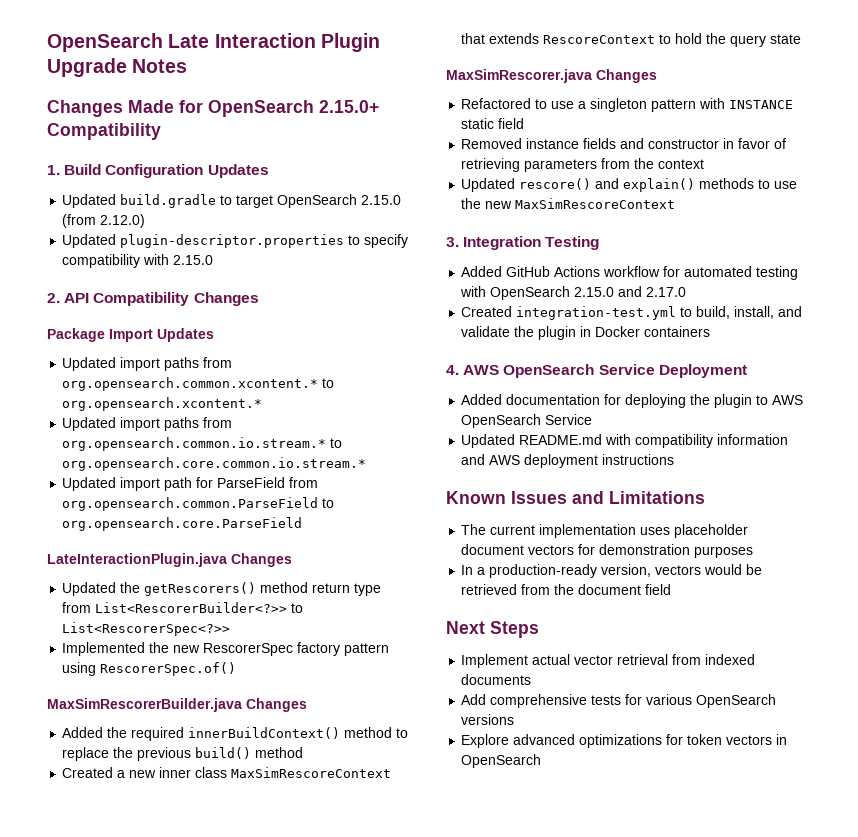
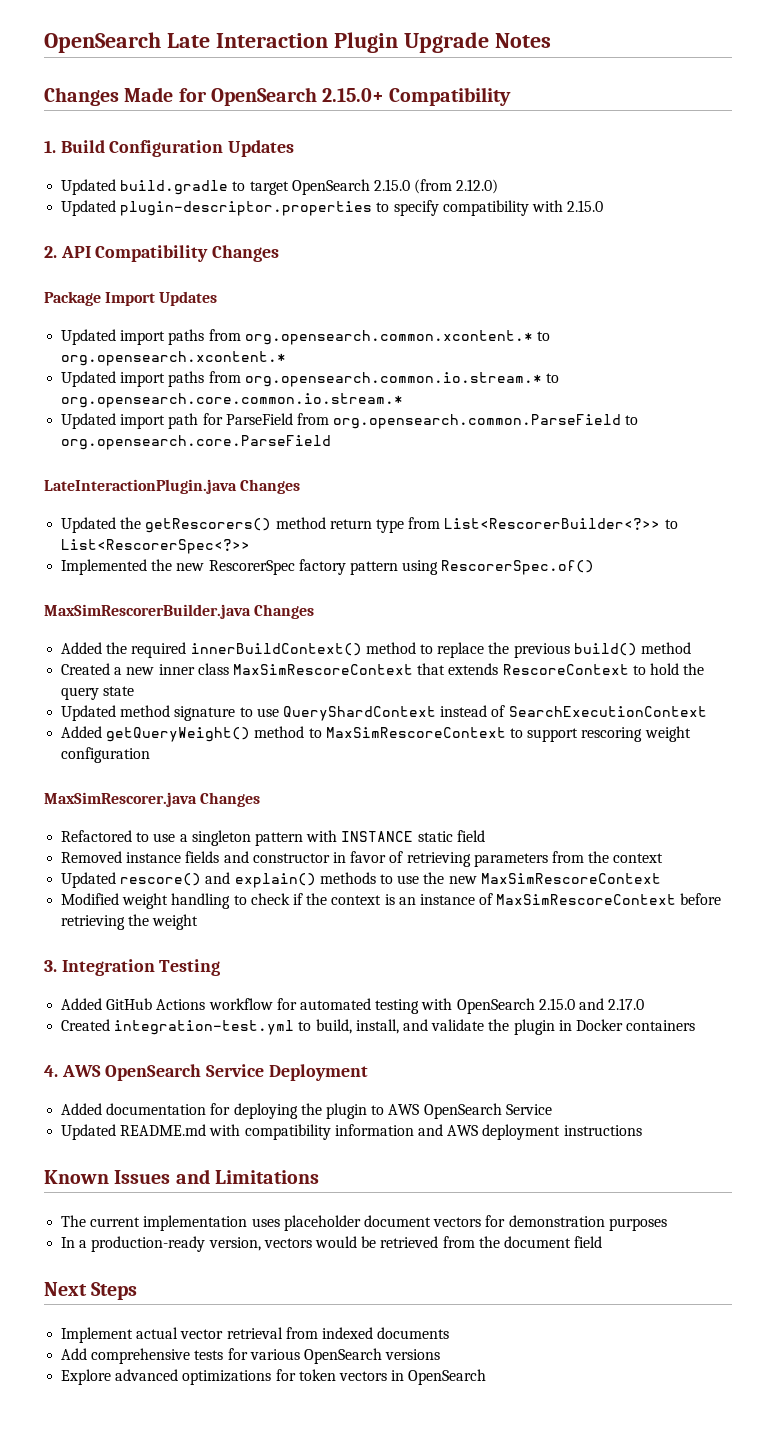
(802, 39) none -> [61,705,707,721] [61,726,691,742] [61,747,151,763] // Updated method signature to use QueryShardContext instead of SearchExecutionContext // Added getQueryWeight() method to MaxSimRescoreContext to support rescoring weight configuration
(676, 203) none -> [61,893,722,909] [61,914,199,930] // Modified weight handling to check if the context is an instance of MaxSimRescoreContext before retrieving the weight

